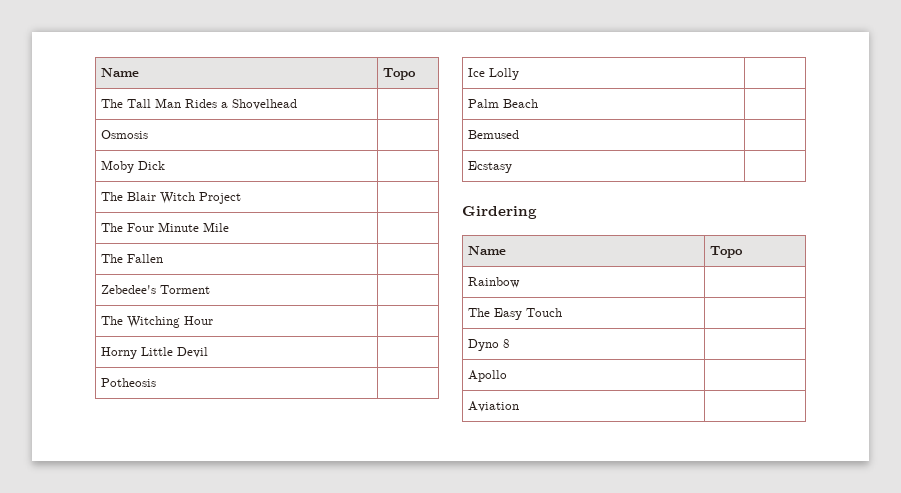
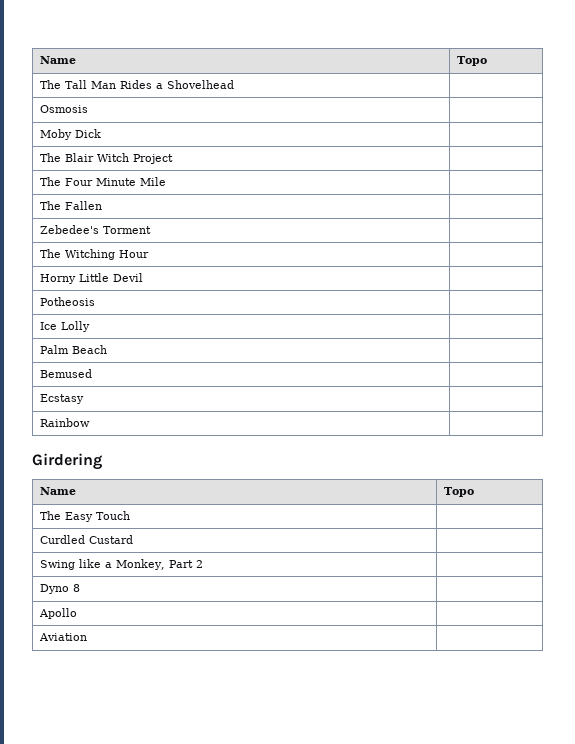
(512, 167) none -> [39,418,90,427] // Rainbow |
[467,277,520,288] // Rainbow | -> (474, 492) none
(562, 312) none -> [39,535,133,544] [39,559,203,570] // Curdled Custard | // Swing like a Monkey, Part 2 |

